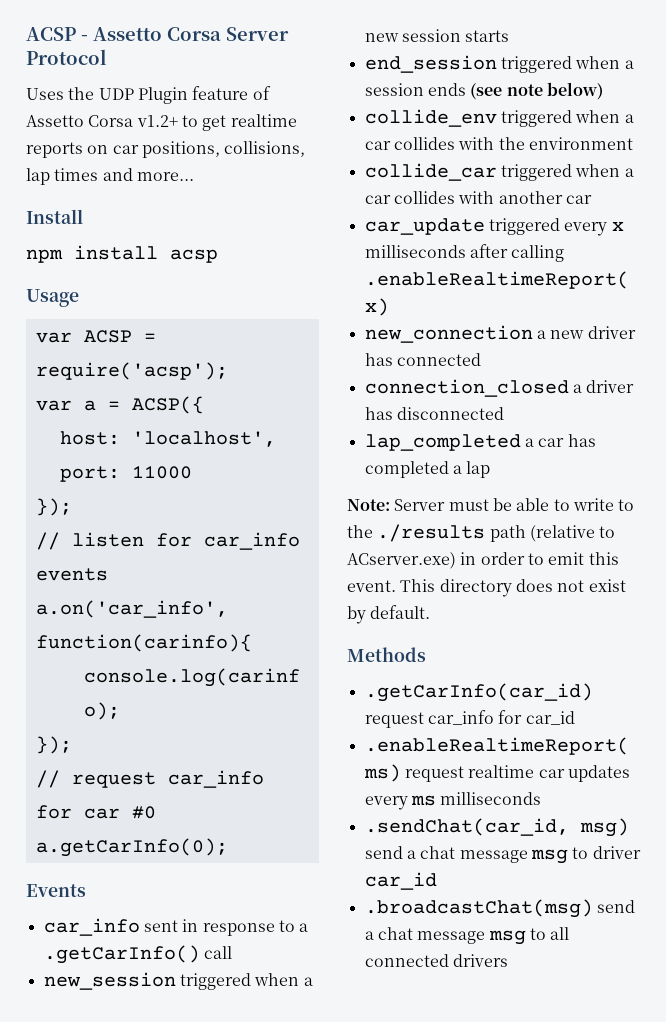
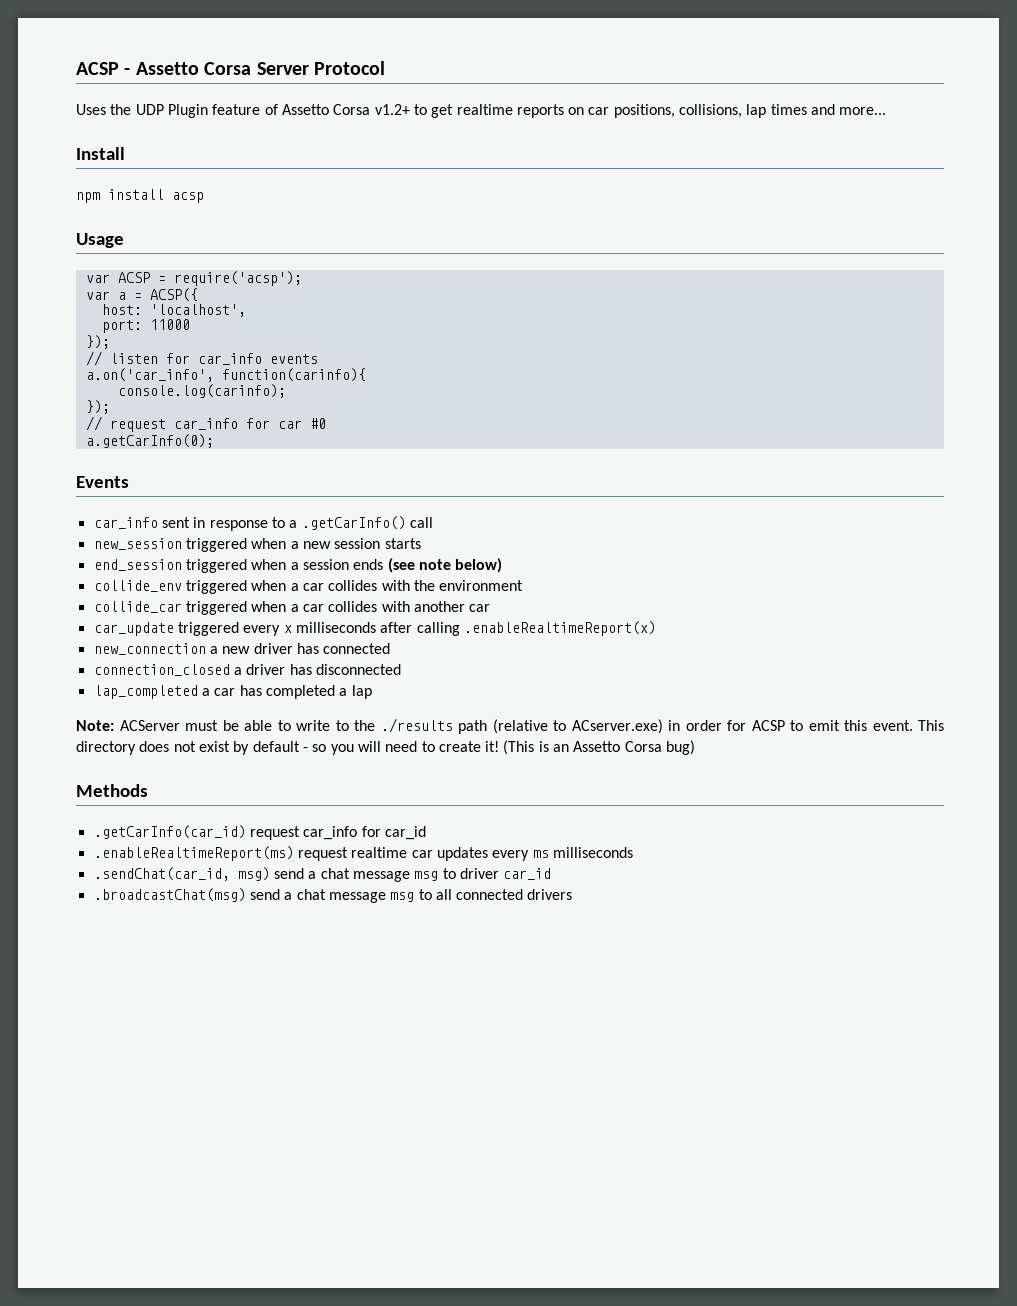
[394,499,446,511] Server -> [119,720,180,731] ACServer
(525, 558) none -> [727,720,785,731] for ACSP
[370,605,431,619] default. -> [252,740,696,755] default - so you will need to create it! (This is an Assetto Corsa bug)

